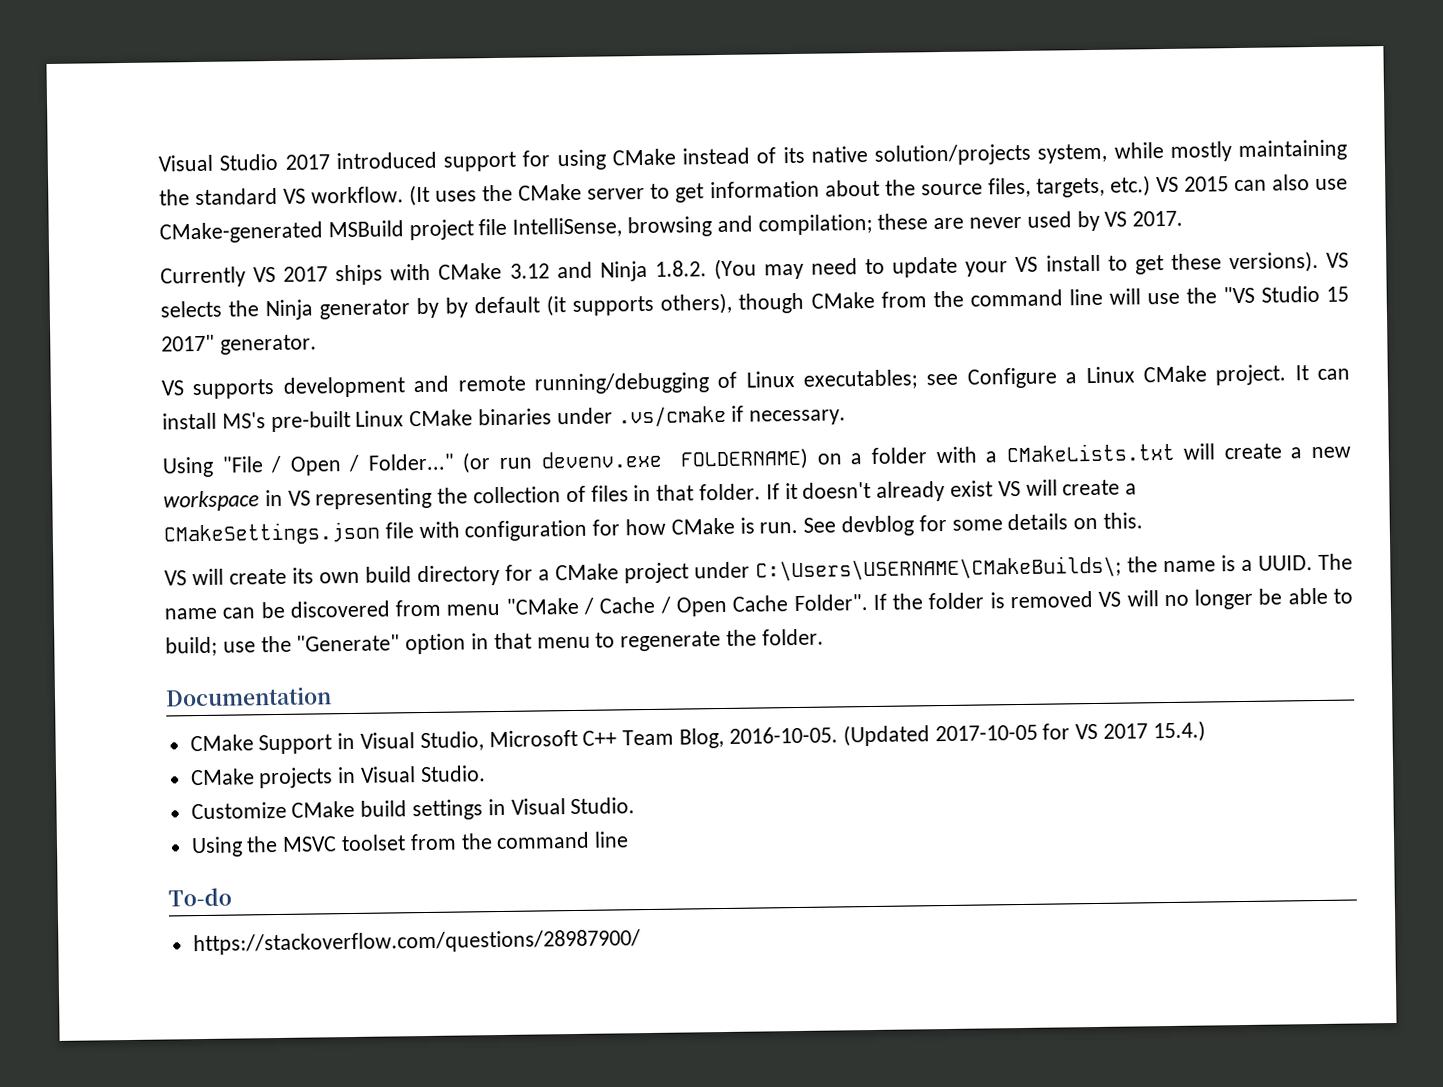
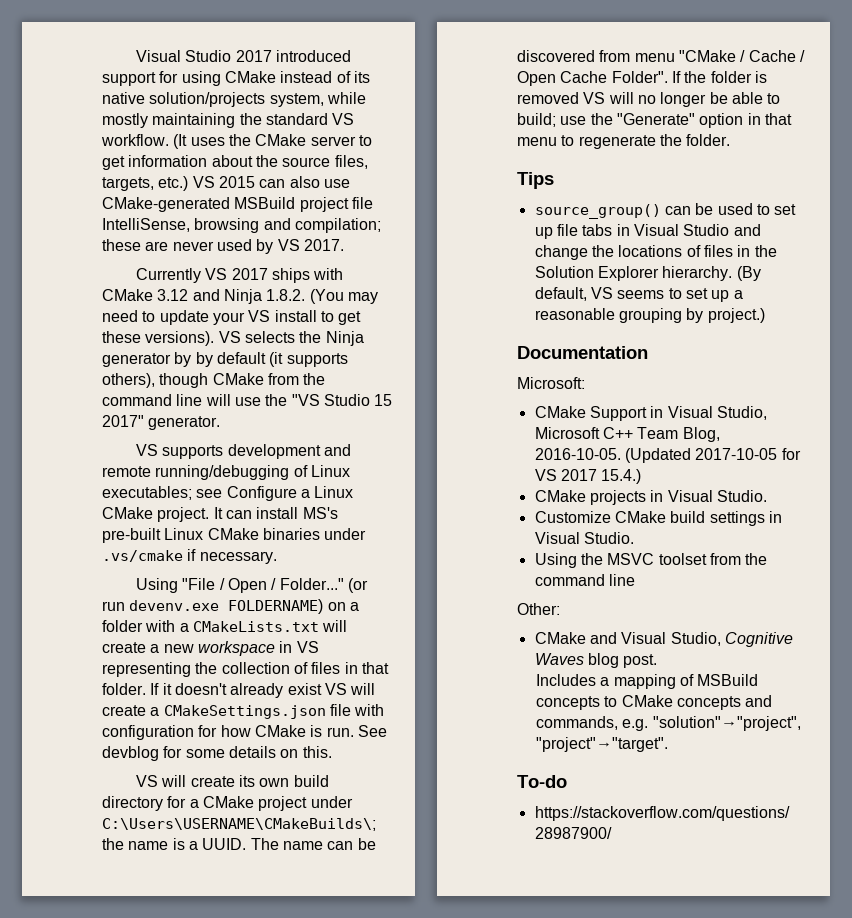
(824, 637) none -> [517,172,554,189] [534,203,797,219] [534,224,761,239] [534,245,777,260] [534,266,761,281] [534,287,743,302] [534,308,765,323] // Tips // source_group() can be used to set up file tabs in Visual Studio and change the locations of files in the Solution Explorer hierarchy. (By default, VS seems to set up a reasonable grouping by project.)
(332, 696) none -> [517,377,585,389] // Microsoft:
(630, 839) none -> [517,603,560,615] [534,632,793,647] [534,653,658,668] [536,674,759,689] [536,695,773,710] [536,716,801,731] [536,737,669,752] // Other: // CMake and Visual Studio, Cognitive Waves blog post. // Includes a mapping of MSBuild concepts to CMake concepts and commands, e.g. "solution"→"project", "project"→"target".

